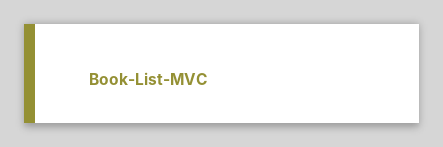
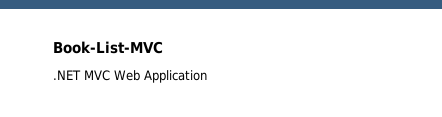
(207, 78) none -> [53,70,207,83] // .NET MVC Web Application

